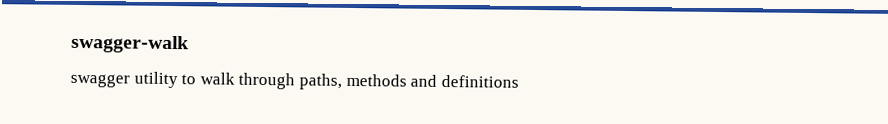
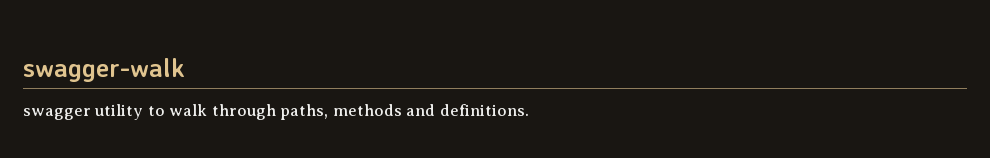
[440,74,519,88] definitions -> [439,104,529,116] definitions.

